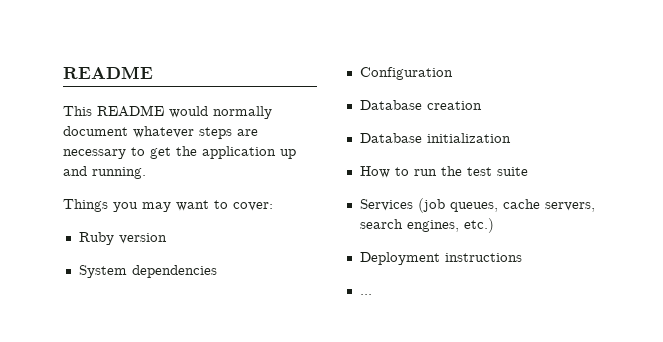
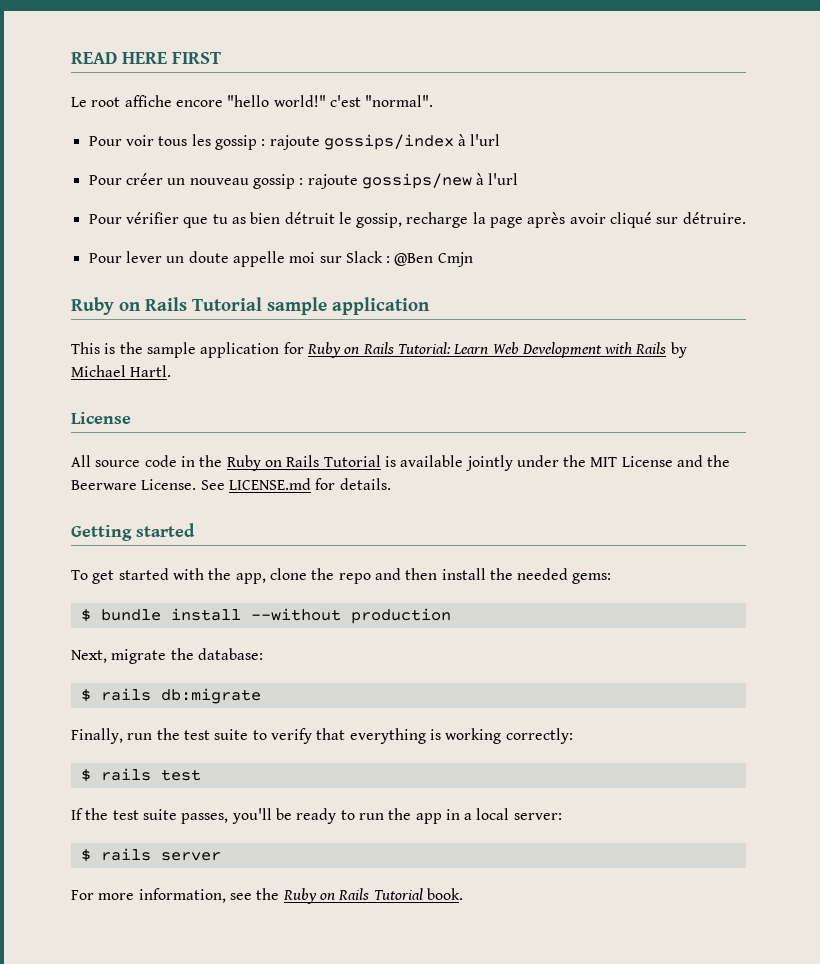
[63,66,153,79] [63,105,272,119] [63,126,258,139] [63,146,296,159] [63,166,146,179] [63,199,273,212] [78,232,167,245] [78,265,217,278] [359,67,453,80] [359,100,482,110] [359,133,511,143] [359,166,528,178] [359,198,595,213] [359,218,494,233] [359,252,522,265] [359,294,372,295] README // This README would normally document whatever steps are necessary to get the application up and running. // Things you may want to cover: // Ruby version // System dependencies // Configuration // Database creation // Database initialization // How to run the test suite // Services (job queues, cache servers, search engines, etc.) // Deployment instructions // ... -> [71,52,221,64] [71,95,434,107] [88,134,501,150] [88,173,519,189] [88,212,746,228] [88,251,473,267] [71,297,430,315] [71,342,687,358] [71,365,172,377] [71,412,131,424] [71,455,731,471] [71,478,391,490] [71,523,195,541] [71,568,612,584] [80,608,451,624] [71,648,263,664] [80,688,261,704] [71,728,573,744] [80,768,201,782] [71,808,562,824] [80,848,221,862] [71,888,463,904] READ HERE FIRST // Le root affiche encore "hello world!" c'est "normal". // Pour voir tous les gossip : rajoute gossips/index à l'url // Pour créer un nouveau gossip : rajoute gossips/new à l'url // Pour vérifier que tu as bien détruit le gossip, recharge la page après avoir cliqué sur détruire. // Pour lever un doute appelle moi sur Slack : @Ben Cmjn // Ruby on Rails Tutorial sample application // This is the sample application for Ruby on Rails Tutorial: Learn Web Development with Rails by Michael Hartl. // License // All source code in the Ruby on Rails Tutorial is available jointly under the MIT License and the Beerware License. See LICENSE.md for details. // Getting started // To get started with the app, clone the repo and then install the needed gems: // $ bundle install --without production // Next, migrate the database: // $ rails db:migrate // Finally, run the test suite to verify that everything is working correctly: // $ rails test // If the test suite passes, you'll be ready to run the app in a local server: // $ rails server // For more information, see the Ruby on Rails Tutorial book.

